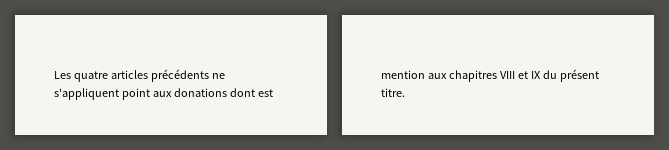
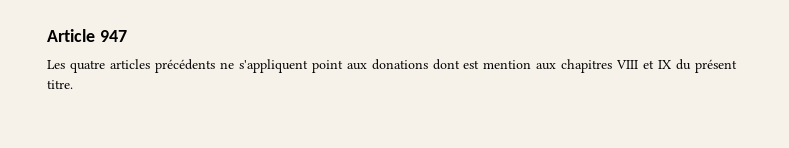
(54, 75) none -> [47,29,127,42] Article 947 //

